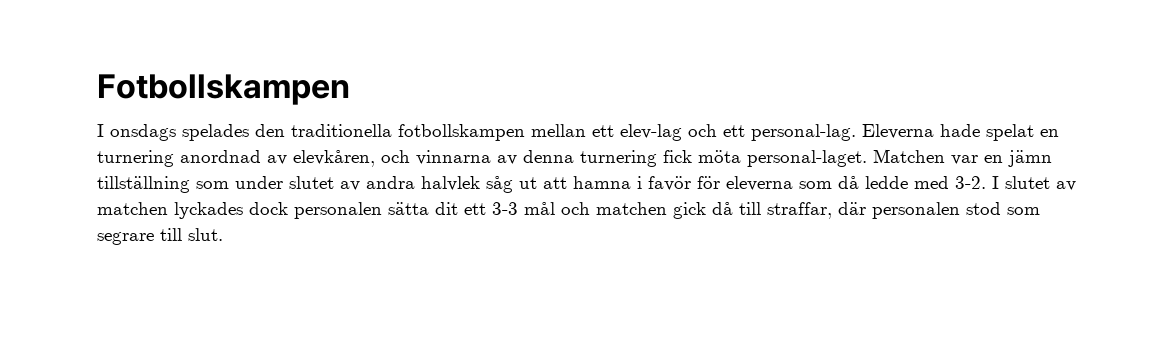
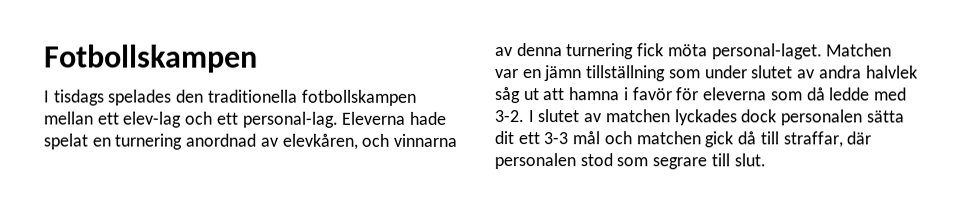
[110,124,176,141] onsdags -> [52,89,105,106] tisdags

